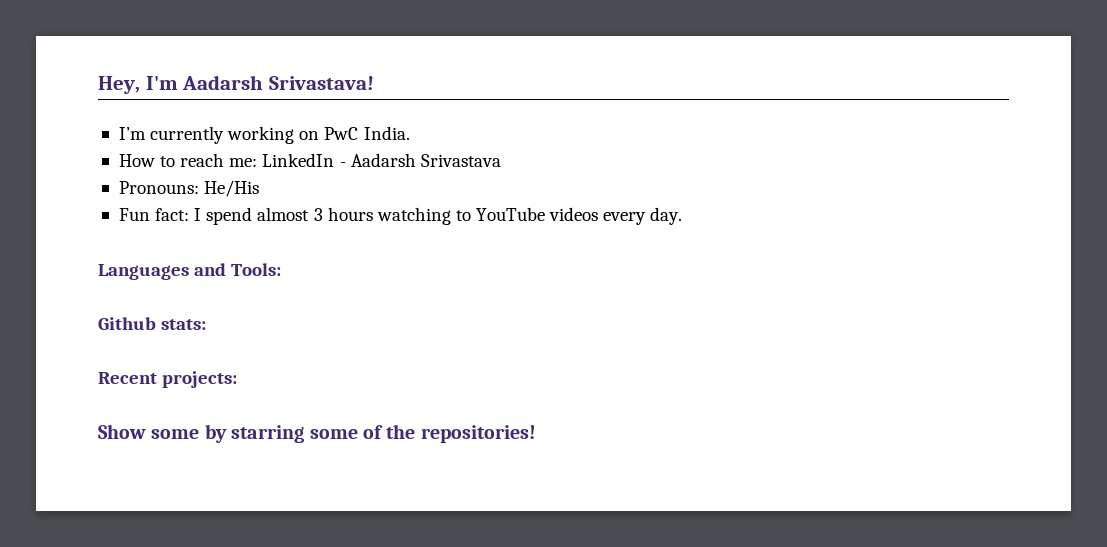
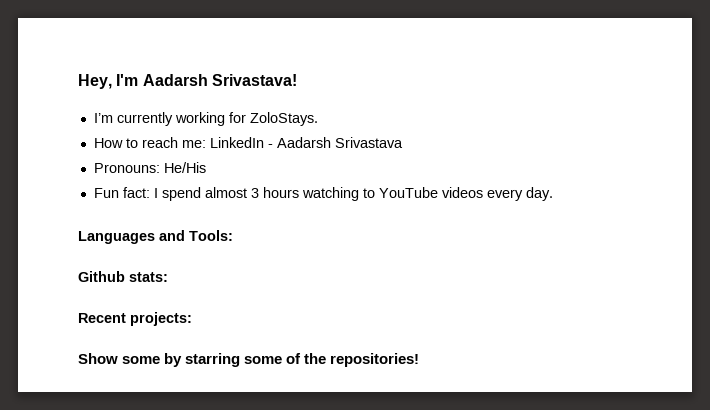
[299,126,410,140] on PwC India. -> [228,112,318,126] for ZoloStays.

